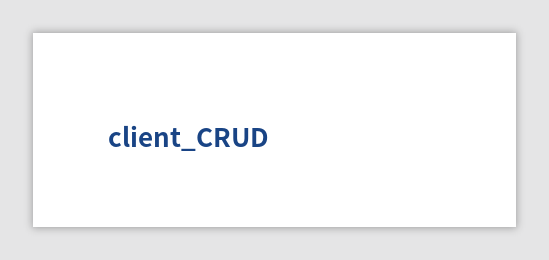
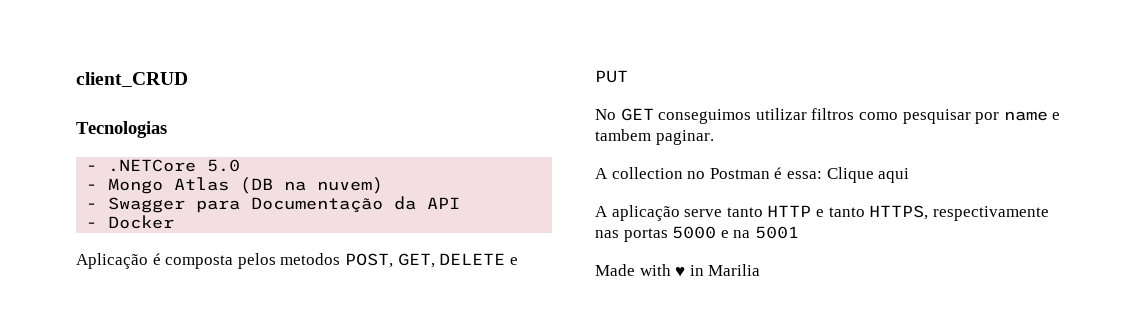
(269, 138) none -> [76,121,167,138] [86,159,241,172] [86,177,384,194] [86,196,461,213] [86,215,175,229] [76,253,518,269] [595,70,628,83] [595,108,1061,124] [595,129,714,145] [595,167,910,183] [595,205,1049,221] [595,226,799,242] [595,264,761,277] // Tecnologias // - .NETCore 5.0 // - Mongo Atlas (DB na nuvem) // - Swagger para Documentação da API // - Docker // Aplicação é composta pelos metodos POST, GET, DELETE e PUT // No GET conseguimos utilizar filtros como pesquisar por name e tambem paginar. // A collection no Postman é essa: Clique aqui // A aplicação serve tanto HTTP e tanto HTTPS, respectivamente nas portas 5000 e na 5001 // Made with ♥ in Marilia

